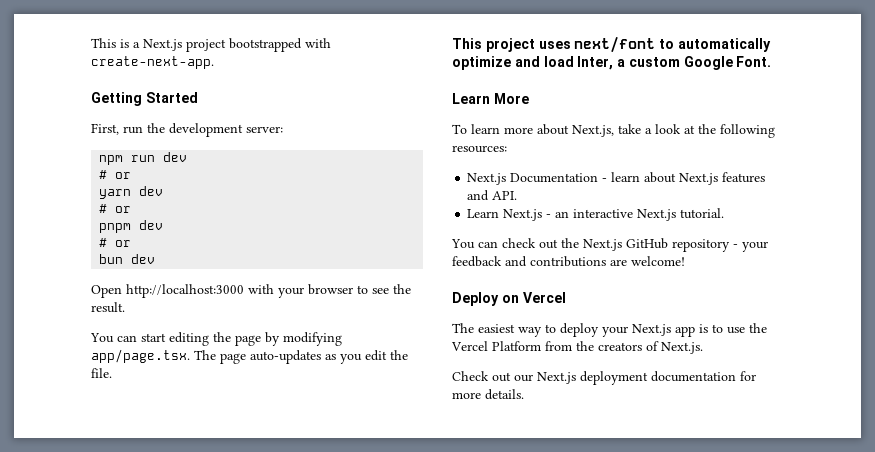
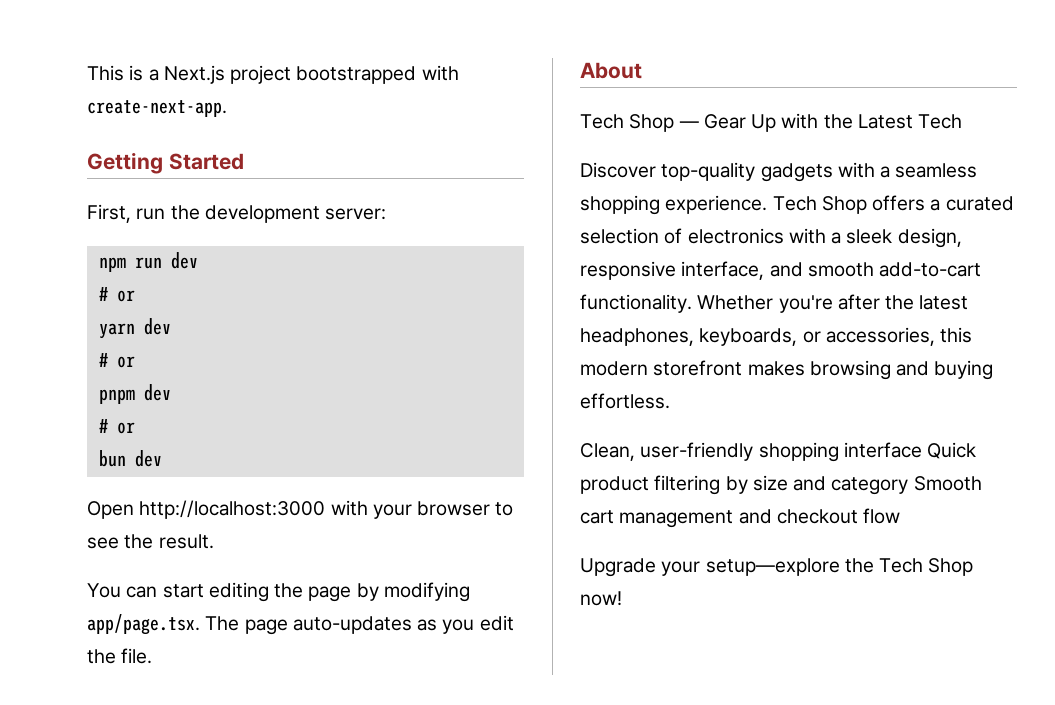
[452,36,771,53] [452,56,772,70] [452,93,529,104] [452,124,775,138] [452,145,507,153] [467,172,766,185] [467,190,518,201] [467,208,725,221] [451,238,768,252] [452,256,685,267] [452,292,566,306] [452,323,767,337] [451,341,703,354] [452,371,756,385] [452,389,524,400] This project uses next/font to automatically optimize and load Inter, a custom Google Font. // Learn More // To learn more about Next.js, take a look at the following resources: // Next.js Documentation - learn about Next.js features and API. // Learn Next.js - an interactive Next.js tutorial. // You can check out the Next.js GitHub repository - your feedback and contributions are welcome! // Deploy on Vercel // The easiest way to deploy your Next.js app is to use the Vercel Platform from the creators of Next.js. // Check out our Next.js deployment documentation for more details. -> [580,62,642,79] [580,113,963,132] [580,162,978,182] [580,195,1014,215] [580,228,962,248] [580,261,982,280] [580,294,969,313] [580,327,973,346] [580,360,994,380] [580,393,670,409] [580,442,977,462] [580,475,982,495] [580,508,901,528] [580,558,974,577] [580,591,622,606] About // Tech Shop — Gear Up with the Latest Tech // Discover top-quality gadgets with a seamless shopping experience. Tech Shop offers a curated selection of electronics with a sleek design, responsive interface, and smooth add-to-cart functionality. Whether you're after the latest headphones, keyboards, or accessories, this modern storefront makes browsing and buying effortless. // Clean, user-friendly shopping interface Quick product filtering by size and category Smooth cart management and checkout flow // Upgrade your setup—explore the Tech Shop now!

